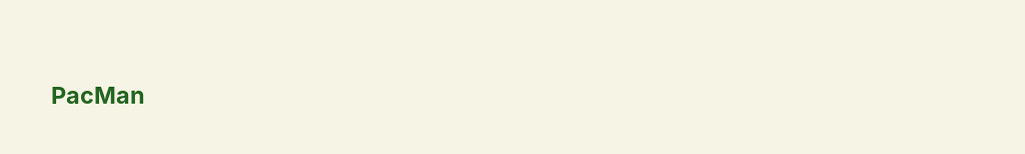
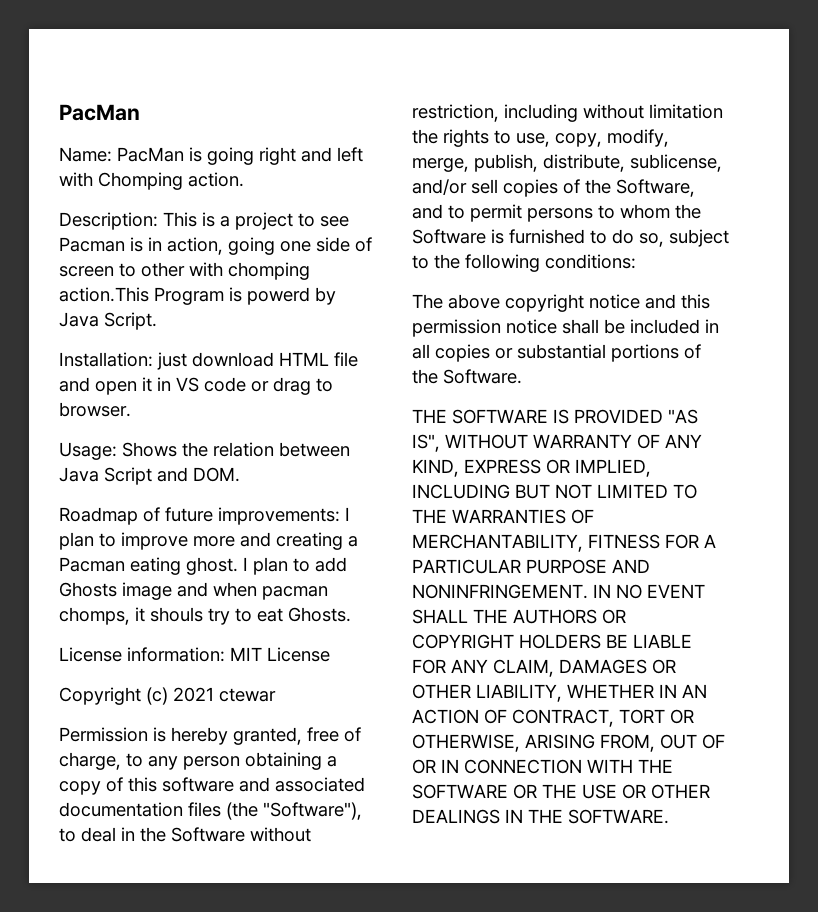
[51,86,146,104] PacMan -> [59,104,140,121] [59,147,363,165] [59,172,244,190] [59,212,349,230] [59,237,372,255] [59,262,310,280] [59,287,336,305] [59,312,157,330] [59,352,358,370] [59,377,333,395] [59,402,131,417] [59,442,350,460] [59,467,240,485] [59,507,350,525] [59,532,358,550] [59,557,347,575] [59,582,328,600] [59,607,351,625] [59,647,330,662] [59,687,276,705] [59,727,361,745] [59,752,337,770] [59,777,365,795] [59,802,362,820] [59,827,311,842] [412,104,723,122] [412,129,669,147] [412,154,722,172] [412,179,695,197] [412,204,701,222] [412,229,729,247] [412,254,636,272] [412,294,710,312] [412,319,719,337] [412,344,701,362] [412,369,522,384] [412,409,698,424] [412,434,702,452] [412,459,651,477] [412,484,697,499] [412,509,594,524] [412,534,716,552] [412,559,650,574] [412,584,705,599] [412,609,626,624] [412,634,692,649] [412,659,676,677] [412,684,707,702] [412,709,694,727] [412,734,725,752] [412,759,673,774] [412,784,710,799] [412,809,669,824] PacMan // Name: PacMan is going right and left with Chomping action. // Description: This is a project to see Pacman is in action, going one side of screen to other with chomping action.This Program is powerd by Java Script. // Installation: just download HTML file and open it in VS code or drag to browser. // Usage: Shows the relation between Java Script and DOM. // Roadmap of future improvements: I plan to improve more and creating a Pacman eating ghost. I plan to add Ghosts image and when pacman chomps, it shouls try to eat Ghosts. // License information: MIT License // Copyright (c) 2021 ctewar // Permission is hereby granted, free of charge, to any person obtaining a copy of this software and associated documentation files (the "Software"), to deal in the Software without restriction, including without limitation the rights to use, copy, modify, merge, publish, distribute, sublicense, and/or sell copies of the Software, and to permit persons to whom the Software is furnished to do so, subject to the following conditions: // The above copyright notice and this permission notice shall be included in all copies or substantial portions of the Software. // THE SOFTWARE IS PROVIDED "AS IS", WITHOUT WARRANTY OF ANY KIND, EXPRESS OR IMPLIED, INCLUDING BUT NOT LIMITED TO THE WARRANTIES OF MERCHANTABILITY, FITNESS FOR A PARTICULAR PURPOSE AND NONINFRINGEMENT. IN NO EVENT SHALL THE AUTHORS OR COPYRIGHT HOLDERS BE LIABLE FOR ANY CLAIM, DAMAGES OR OTHER LIABILITY, WHETHER IN AN ACTION OF CONTRACT, TORT OR OTHERWISE, ARISING FROM, OUT OF OR IN CONNECTION WITH THE SOFTWARE OR THE USE OR OTHER DEALINGS IN THE SOFTWARE.

